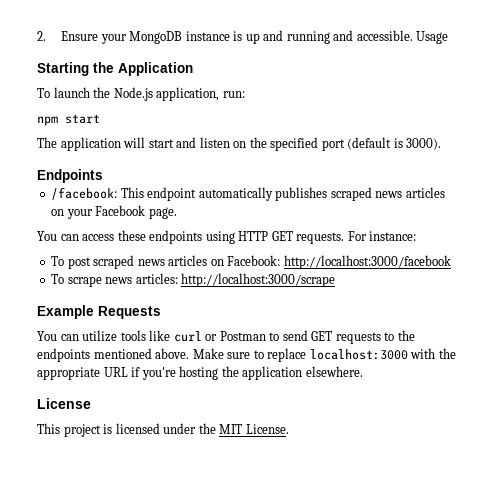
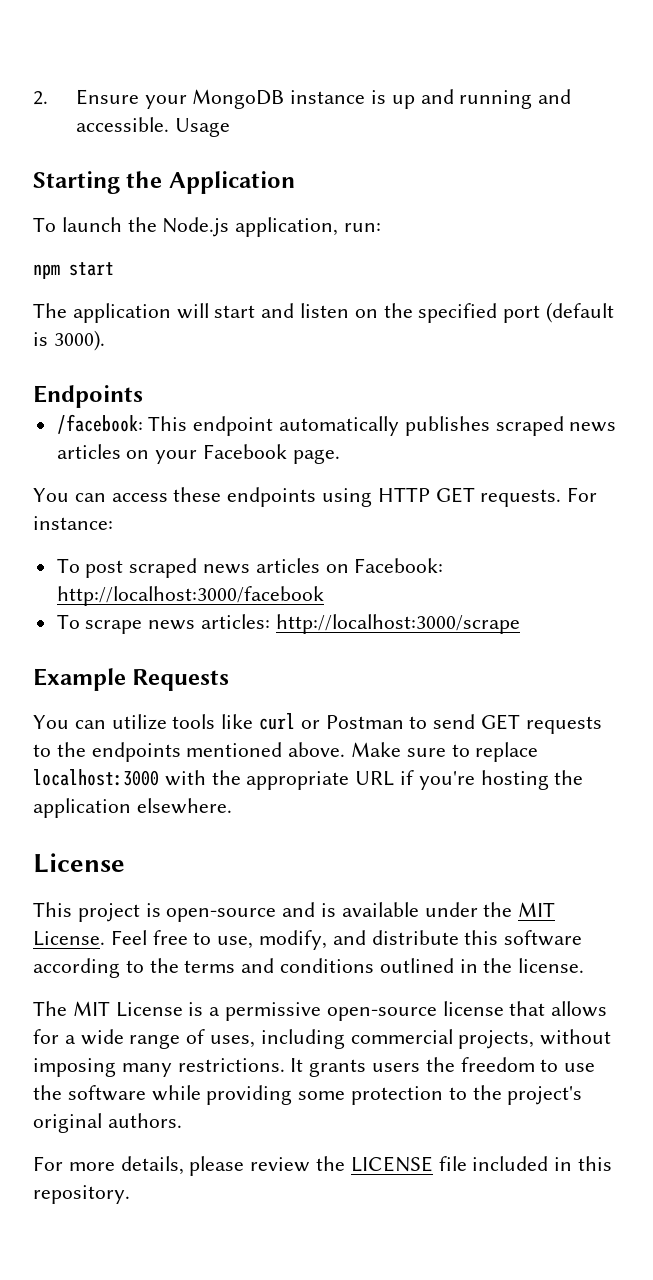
[115,423,289,434] licensed under the MIT License. -> [166,902,556,922] [33,930,583,950] [33,958,585,978] [33,1001,608,1021] [33,1029,612,1049] [33,1057,596,1077] [33,1085,583,1105] [33,1113,182,1133] [33,1156,613,1176] [33,1185,130,1204] open-source and is available under the MIT License. Feel free to use, modify, and distribute this software according to the terms and conditions outlined in the license. // The MIT License is a permissive open-source license that allows for a wide range of uses, including commercial projects, without imposing many restrictions. It grants users the freedom to use the software while providing some protection to the project's original authors. // For more details, please review the LICENSE file included in this repository.

